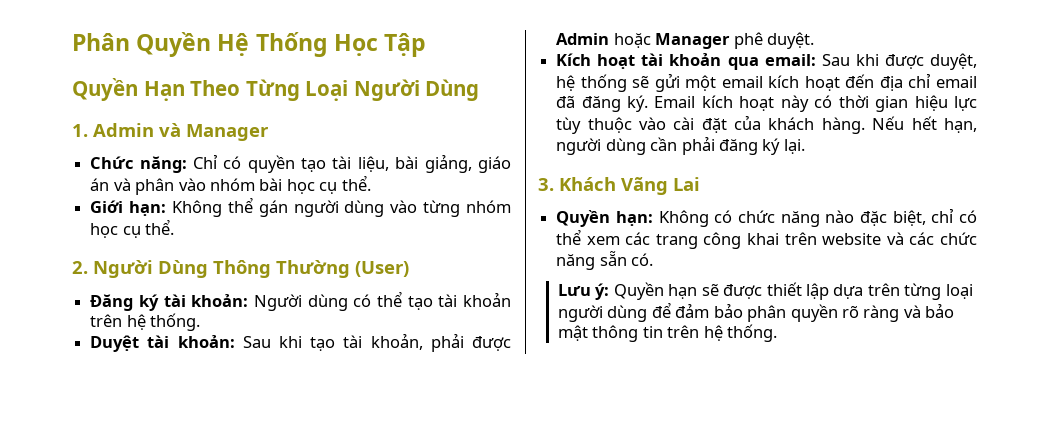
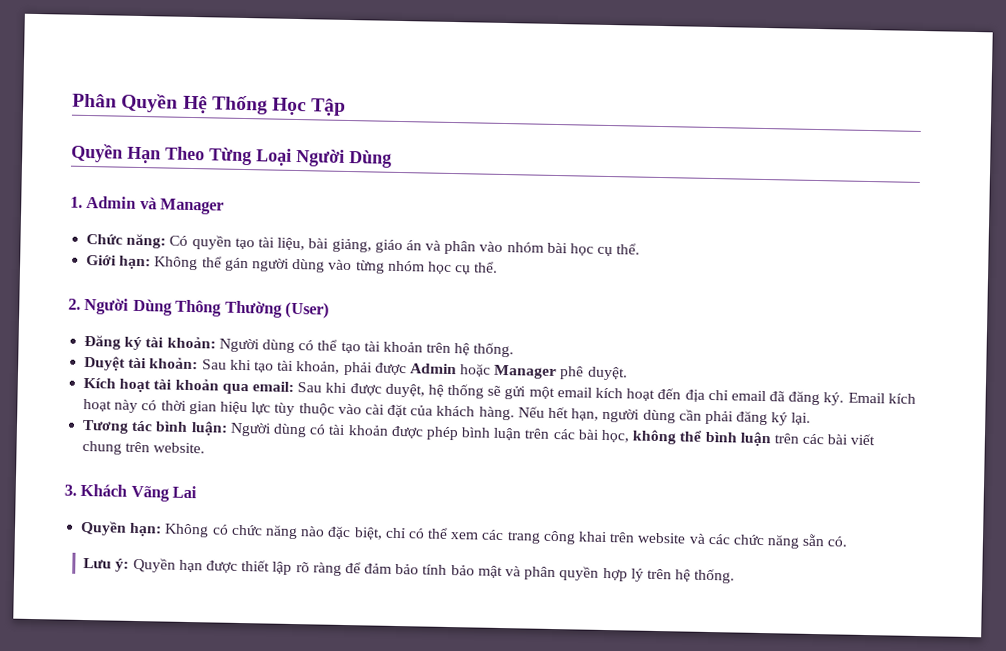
[192,154,242,169] Chỉ có -> [169,235,189,246] Có
(805, 146) none -> [82,419,876,447] [82,440,206,455] // Tương tác bình luận: Người dùng có tài khoản được phép bình luận trên các bài học, không thể bình luận trên các bài viết chung trên website.
[701,283,719,296] sẽ -> (203, 566) none
[833,283,973,300] [557,302,955,322] [557,325,663,342] dựa trên từng loại người dùng để đảm bảo phân quyền rõ ràng và bảo mật thông tin -> [295,561,644,582] rõ ràng để đảm bảo tính bảo mật và phân quyền hợp lý

